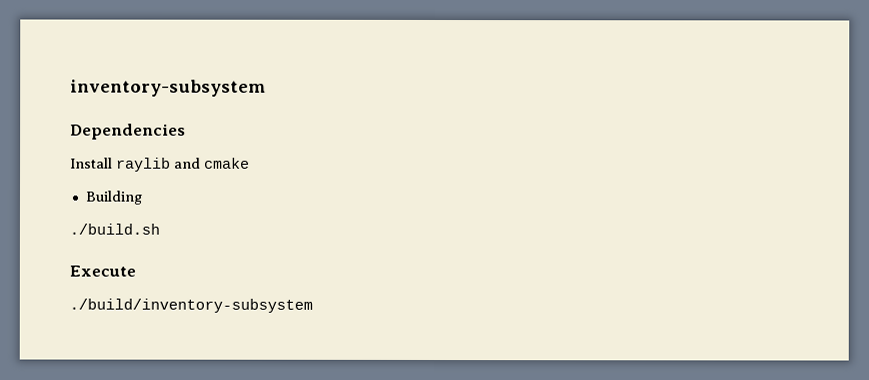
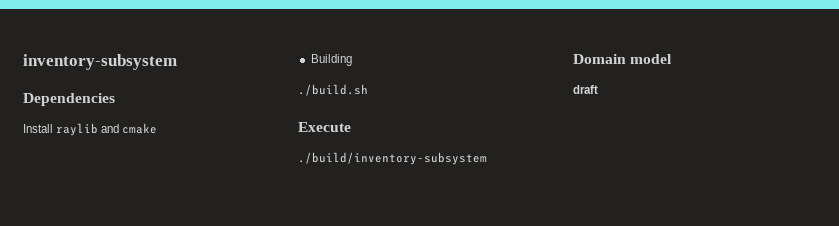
(313, 305) none -> [573,54,673,64] [573,85,598,94] // Domain model // draft

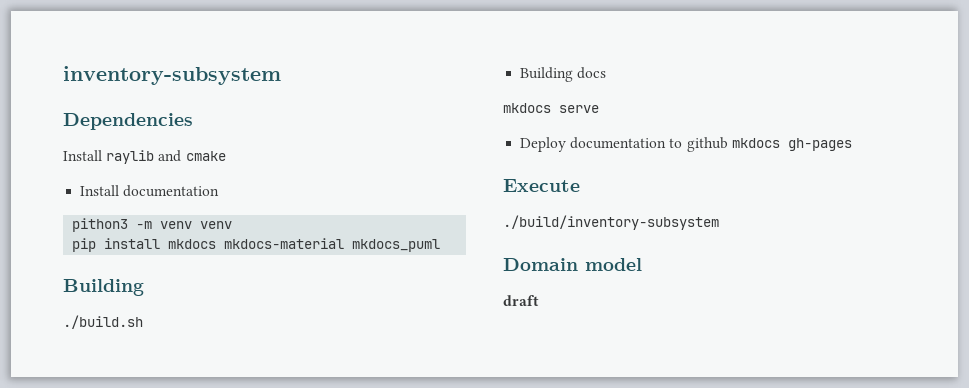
[310,54,352,66] [298,84,368,96] Building // ./build.sh -> [80,185,220,197] [72,218,233,232] [72,238,441,252] [63,279,144,296] [63,315,143,329] [520,67,607,82] [503,103,599,113] [520,137,852,152] Install documentation // pithon3 -m venv venv // pip install mkdocs mkdocs-material mkdocs_puml // Building // ./build.sh // Building docs // mkdocs serve // Deploy documentation to github mkdocs gh-pages

